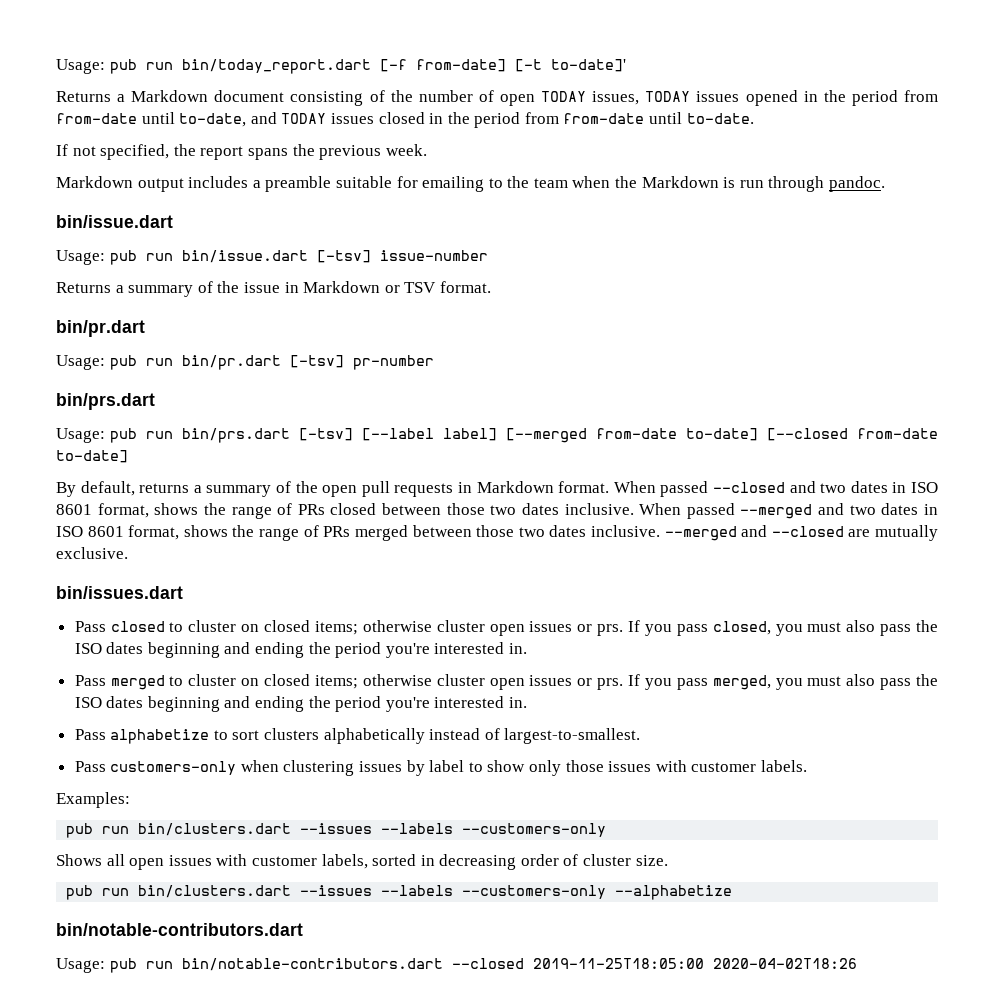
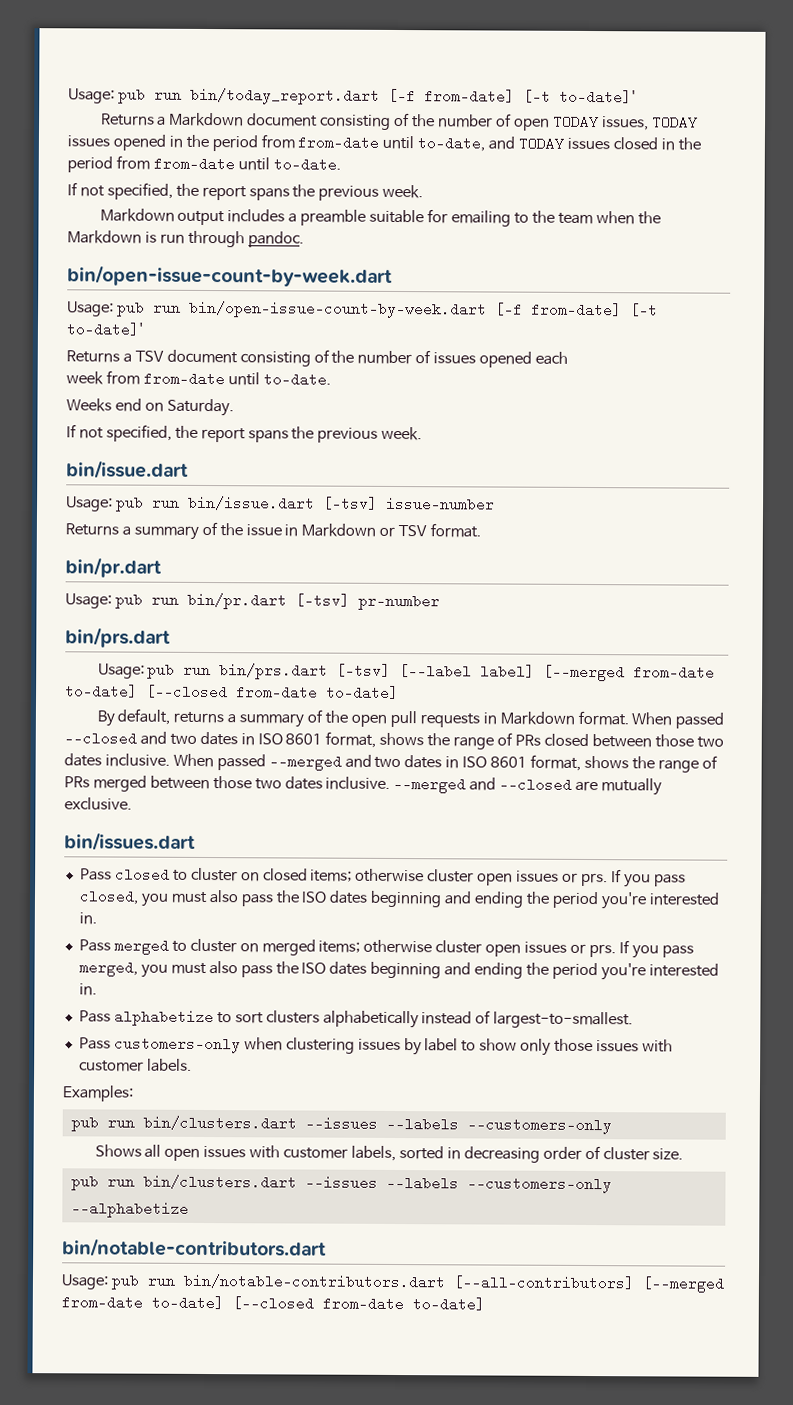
(886, 184) none -> [67,265,393,287] [67,300,658,319] [66,322,143,337] [66,349,569,368] [66,370,331,387] [66,398,234,417] [66,424,423,443] // bin/open-issue-count-by-week.dart // Usage: pub run bin/open-issue-count-by-week.dart [-f from-date] [-t to-date]' // Returns a TSV document consisting of the number of issues opened each // week from from-date until to-date. // Weeks end on Saturday. // If not specified, the report spans the previous week.
[264,674,311,686] closed -> [261,939,316,956] merged
[451,958,857,969] --closed 2019-11-25T18:05:00 2020-04-02T18:26 -> [452,1275,724,1293] [61,1295,485,1312] [--all-contributors] [--merged from-date to-date] [--closed from-date to-date]

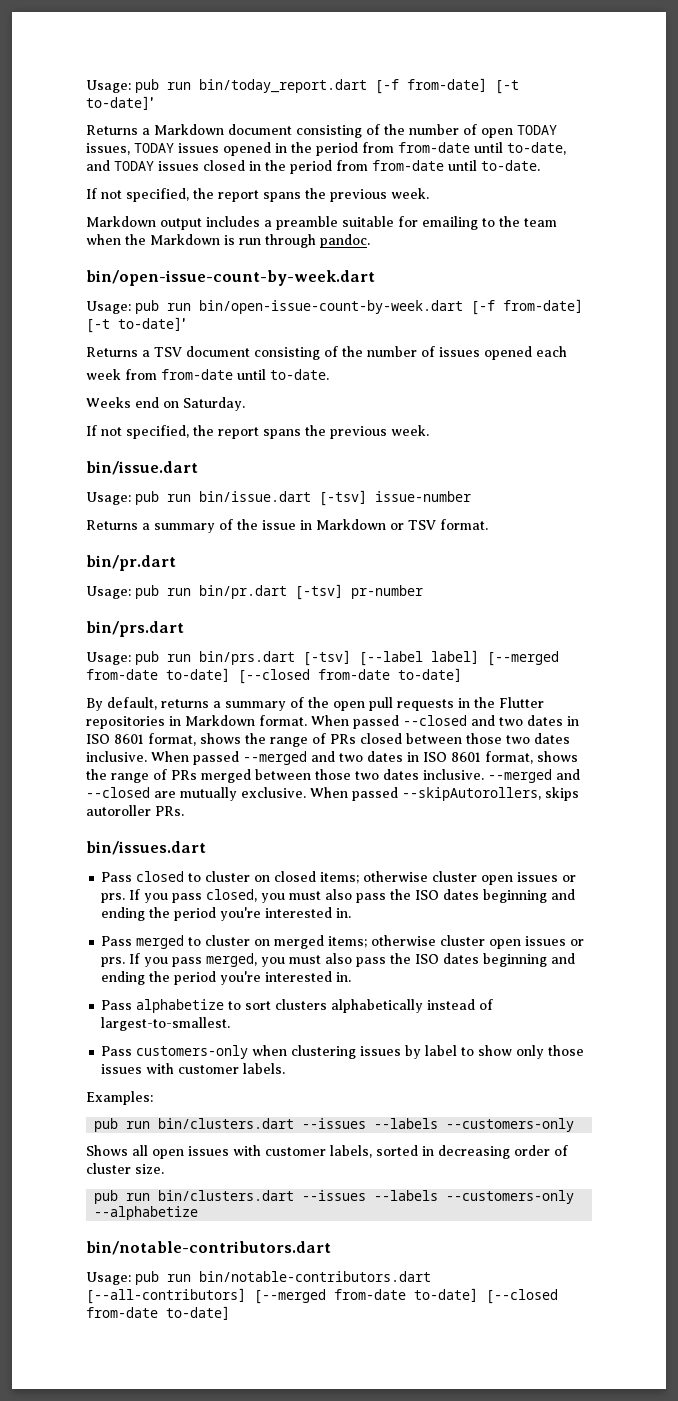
(497, 718) none -> [474,697,544,708] [86,716,181,729] the Flutter repositories in
(132, 803) none -> [310,787,579,801] [86,805,184,816] When passed --skipAutorollers, skips autoroller PRs.

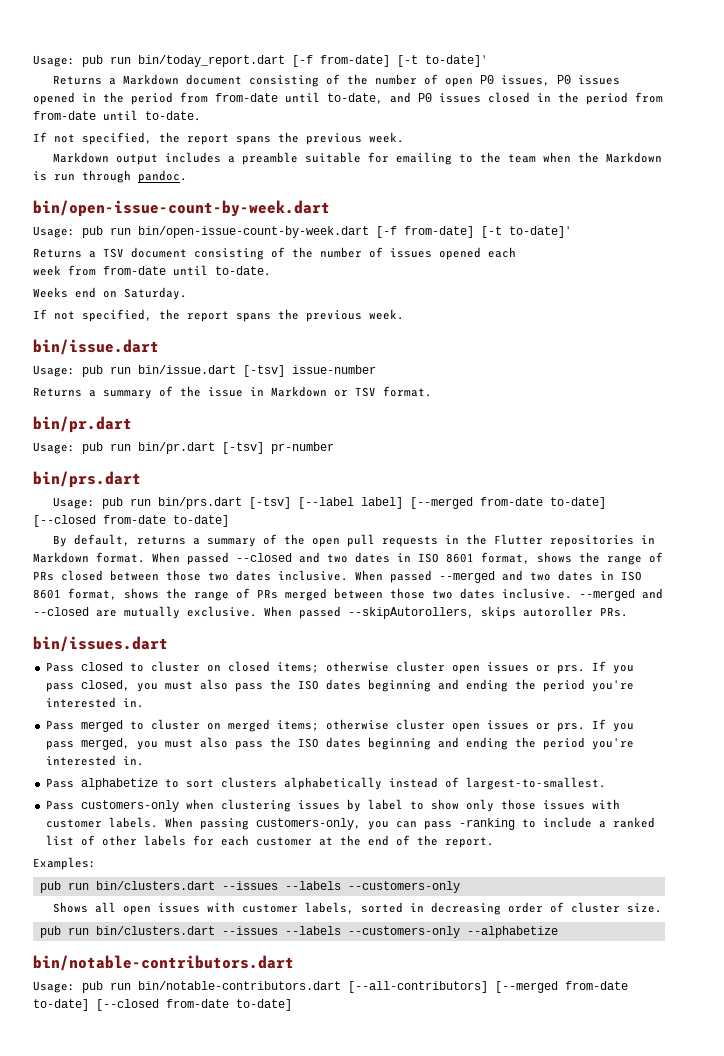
[517,125,557,135] [86,143,174,155] TODAY issues, TODAY -> [480,75,572,86] P0 issues, P0
[114,161,154,171] TODAY -> [418,93,432,102] P0
(286, 1068) none -> [164,817,655,830] [45,835,494,848] When passing customers-only, you can pass -ranking to include a ranked list of other labels for each customer at the end of the report.

